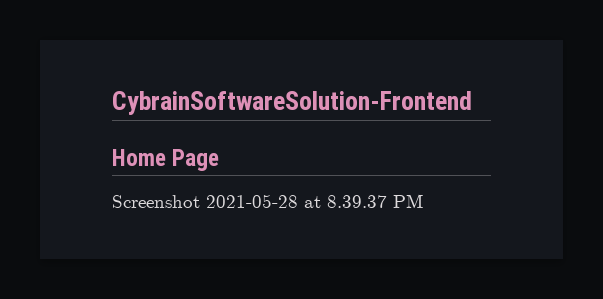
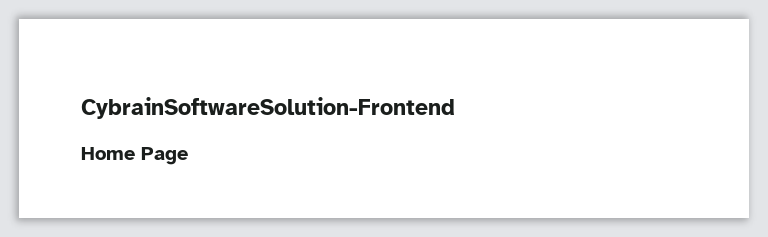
[112,194,423,208] // Screenshot 2021-05-28 at 8.39.37 PM -> (188, 156) none

